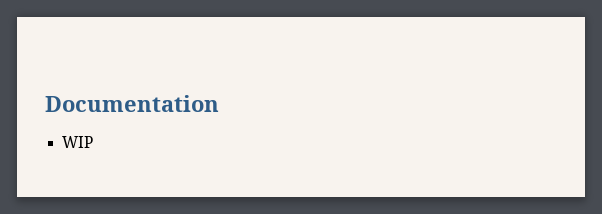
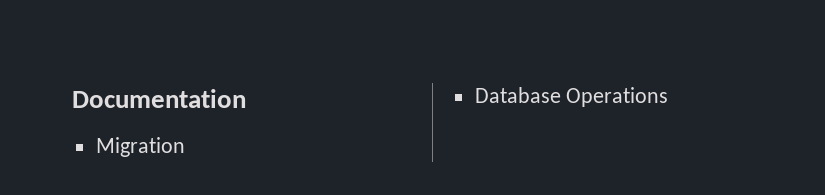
[62,136,94,148] WIP -> [95,137,185,157] [474,87,669,107] Migration // Database Operations

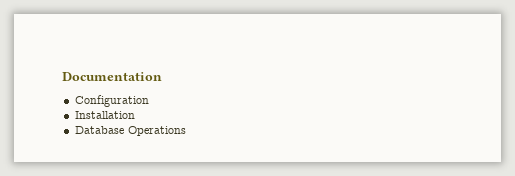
[95,137,185,157] Migration -> [74,95,149,107] [74,111,135,119] Configuration // Installation

